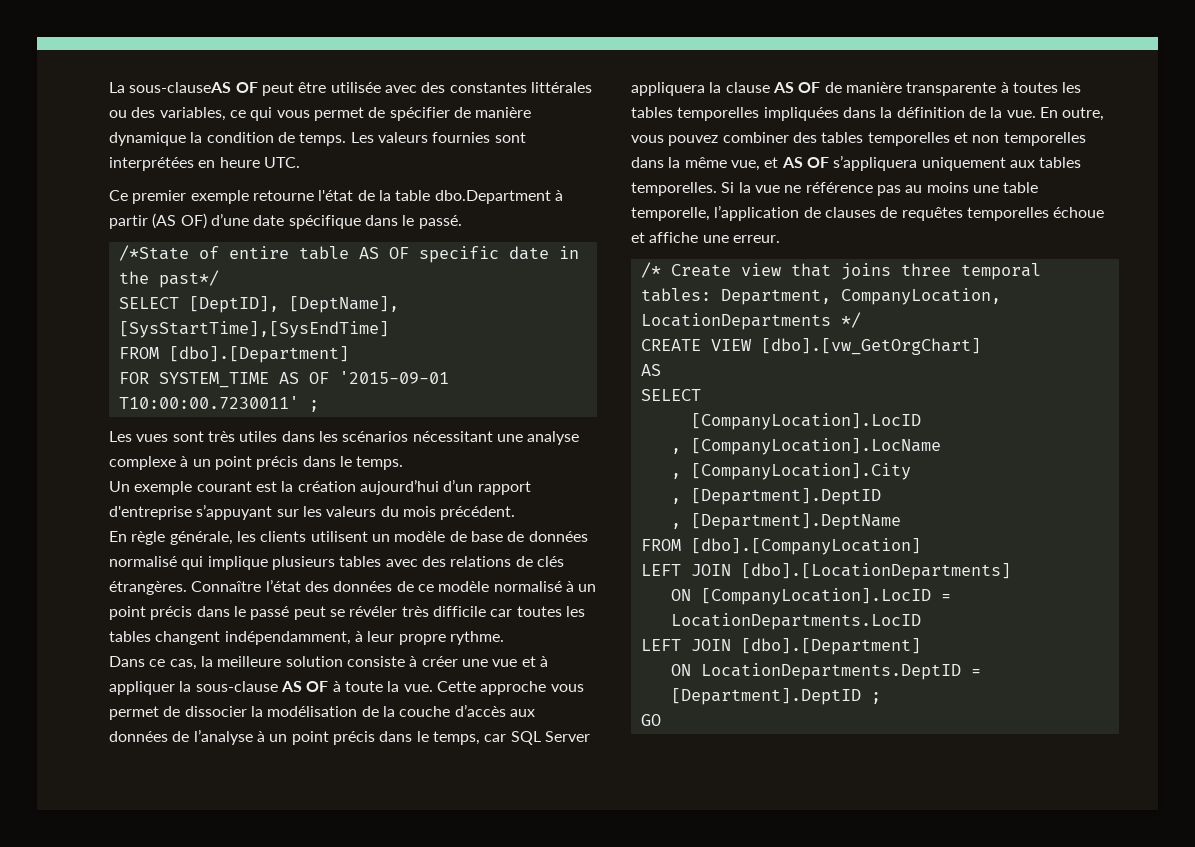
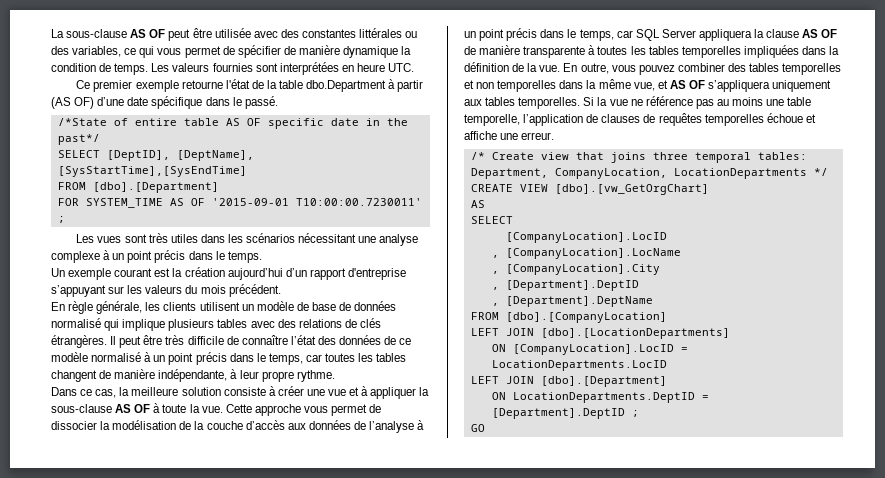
[129,82,232,93] sous-clauseAS -> [66,29,147,38] sous-clause AS
[191,581,262,592] Connaître -> [110,335,288,348] Il peut être très difficile de connaître
[250,606,486,620] passé peut se révéler très difficile -> [268,353,303,365] temps,
[224,631,351,645] indépendamment, -> [99,369,228,382] de manière indépendante,

